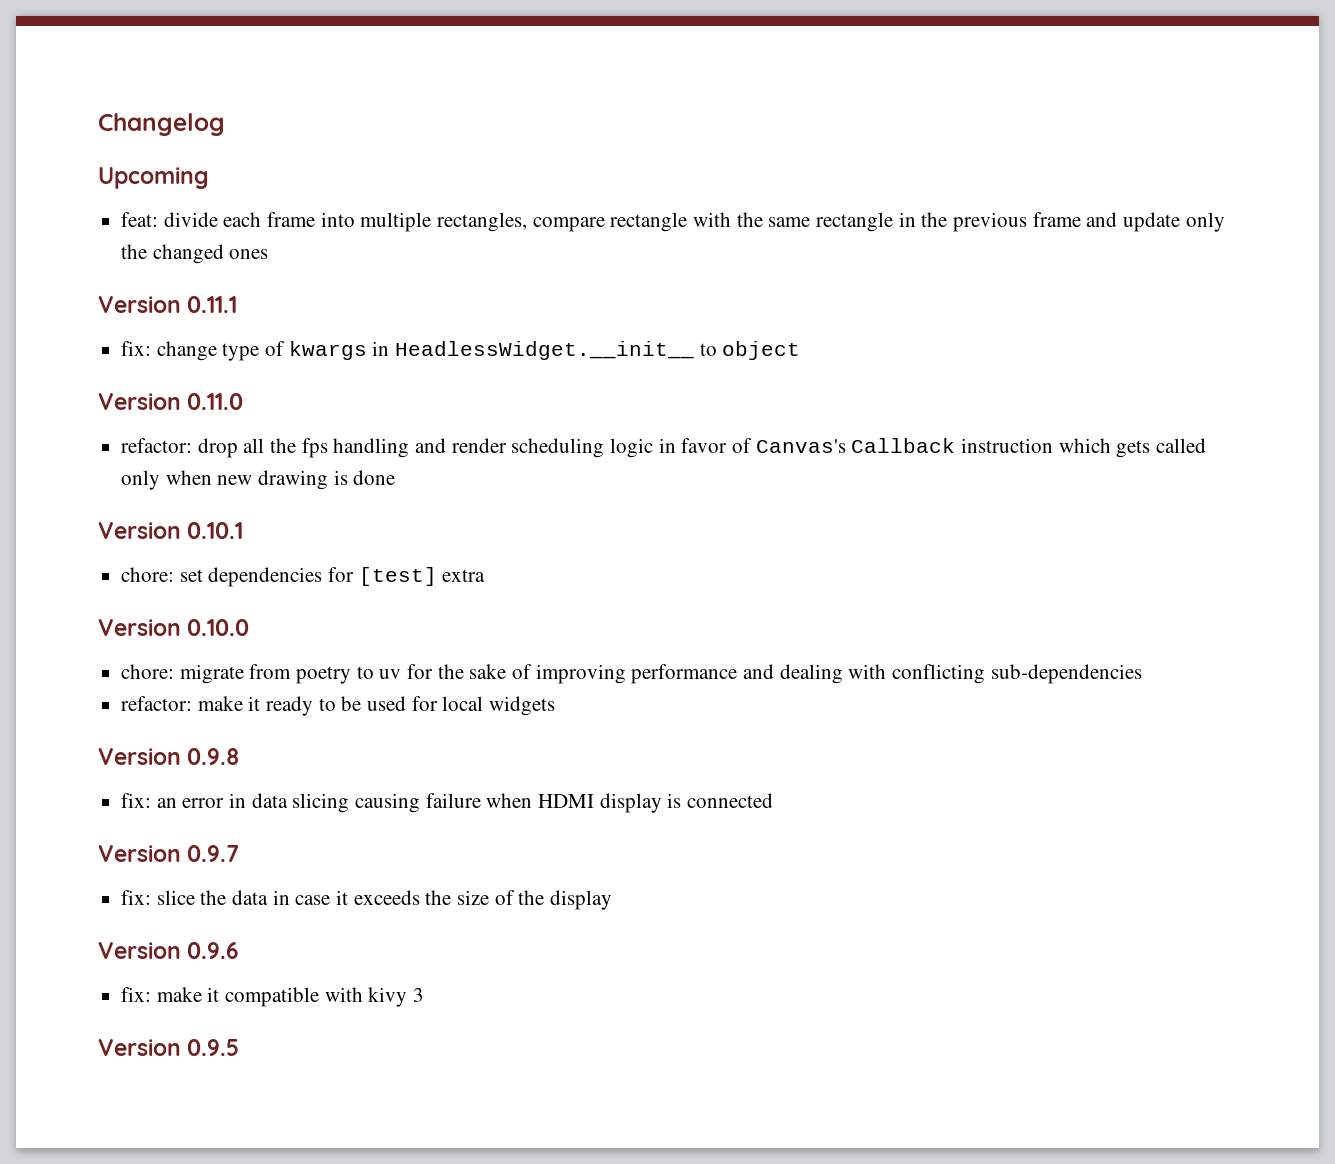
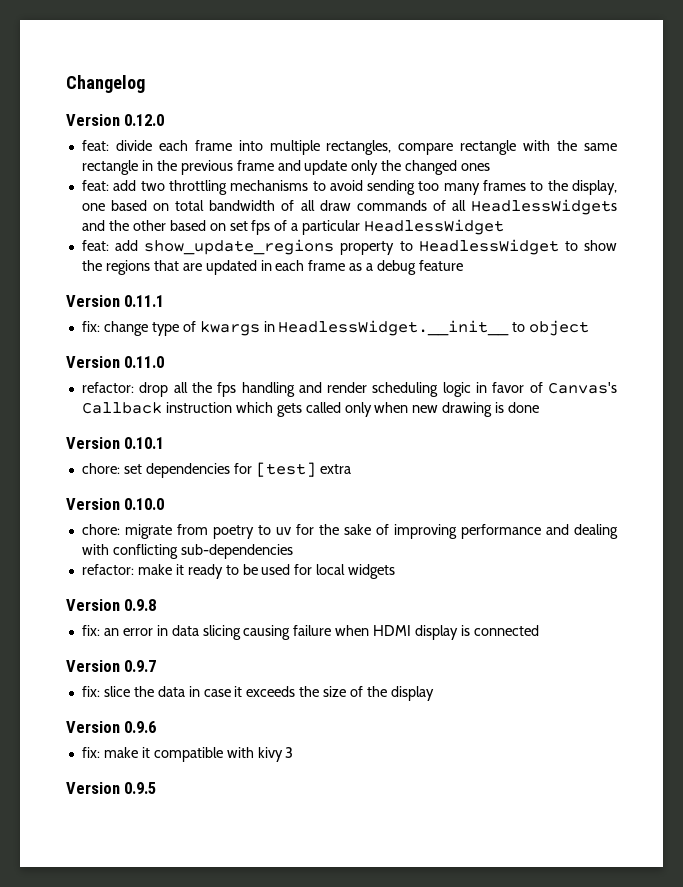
[98,167,209,189] Upcoming -> [66,114,165,126] Version 0.12.0
(269, 254) none -> [81,180,618,195] [81,199,617,215] [81,219,505,235] [81,239,617,255] [81,260,464,275] // feat: add two throttling mechanisms to avoid sending too many frames to the display, one based on total bandwidth of all draw commands of all HeadlessWidgets and the other based on set fps of a particular HeadlessWidget // feat: add show_update_regions property to HeadlessWidget to show the regions that are updated in each frame as a debug feature

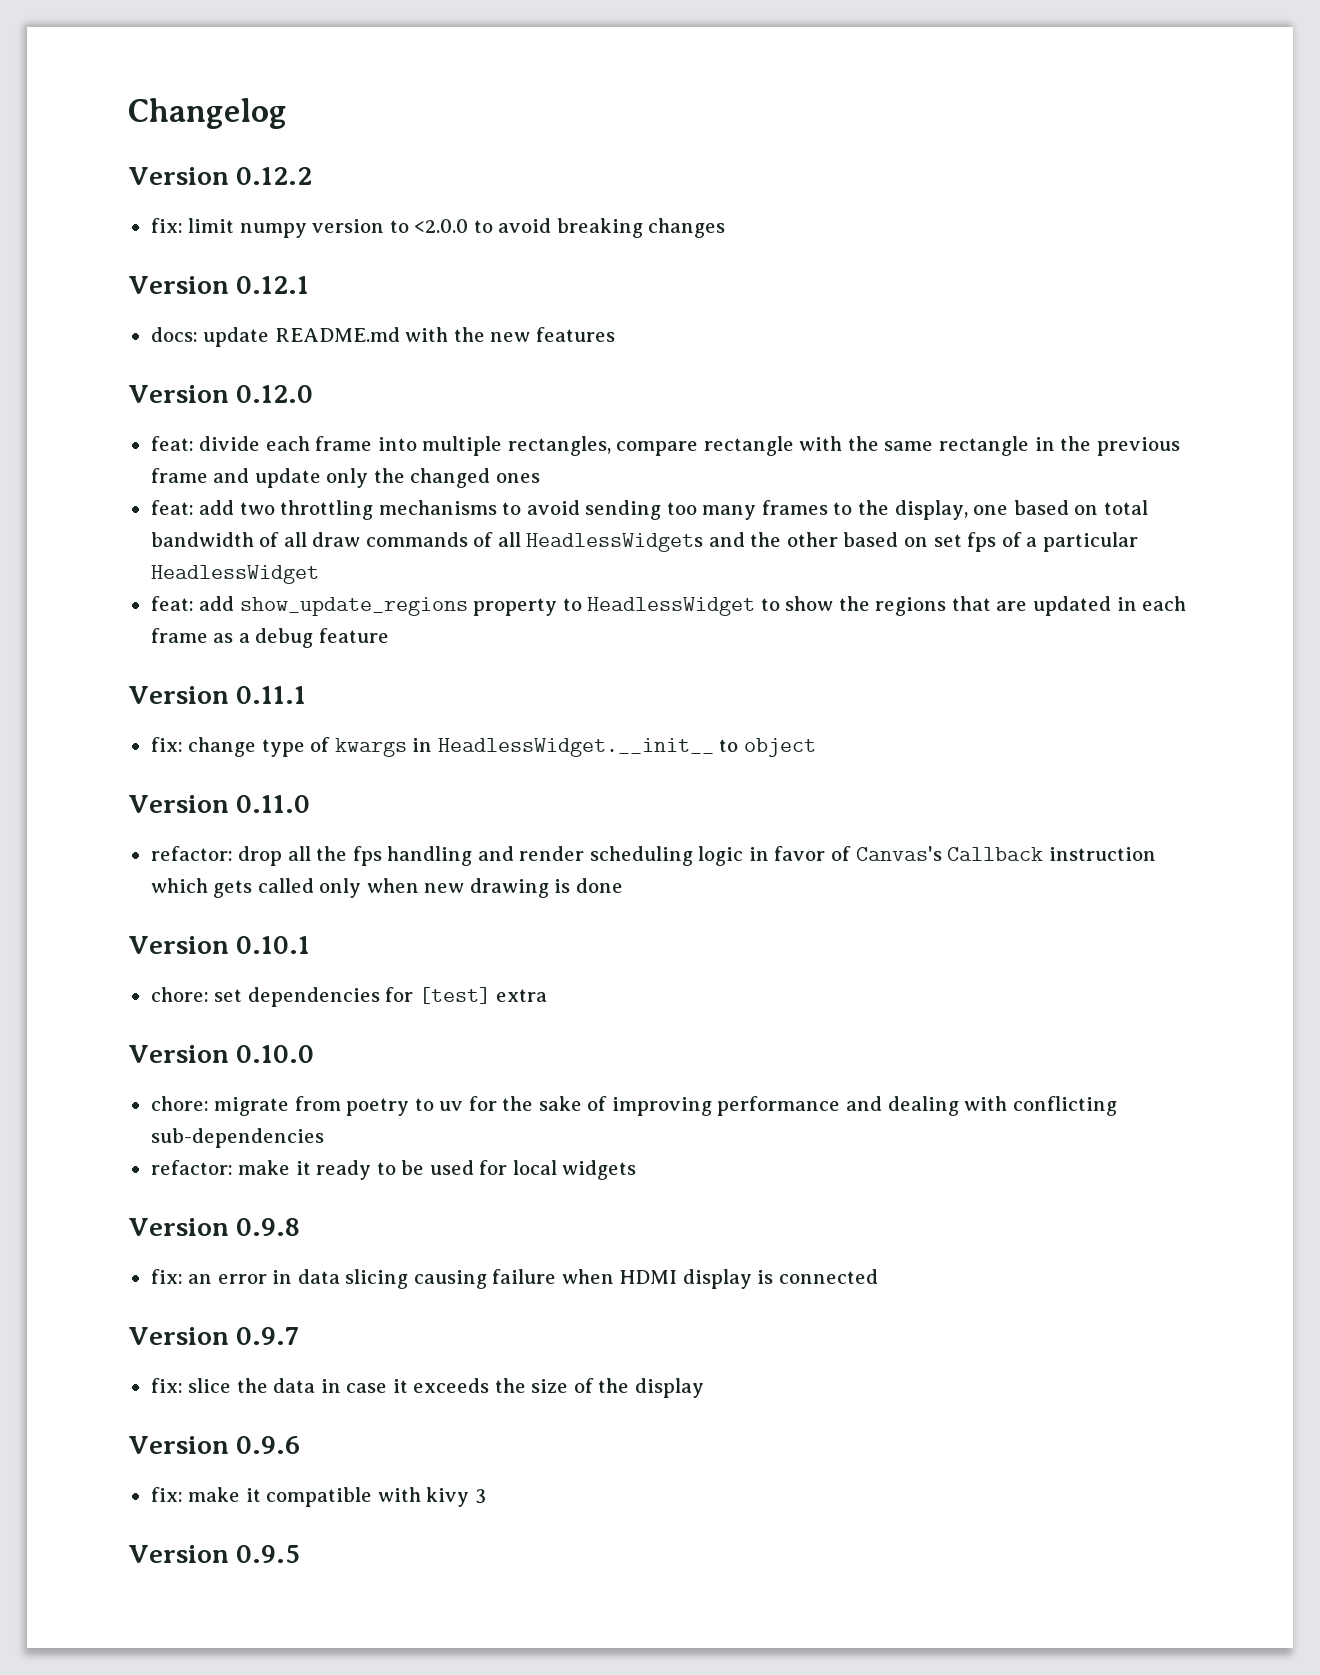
(145, 84) none -> [128,167,313,185] [150,218,726,238] [128,276,310,294] [150,327,615,347] // Version 0.12.2 // fix: limit numpy version to <2.0.0 to avoid breaking changes // Version 0.12.1 // docs: update README.md with the new features

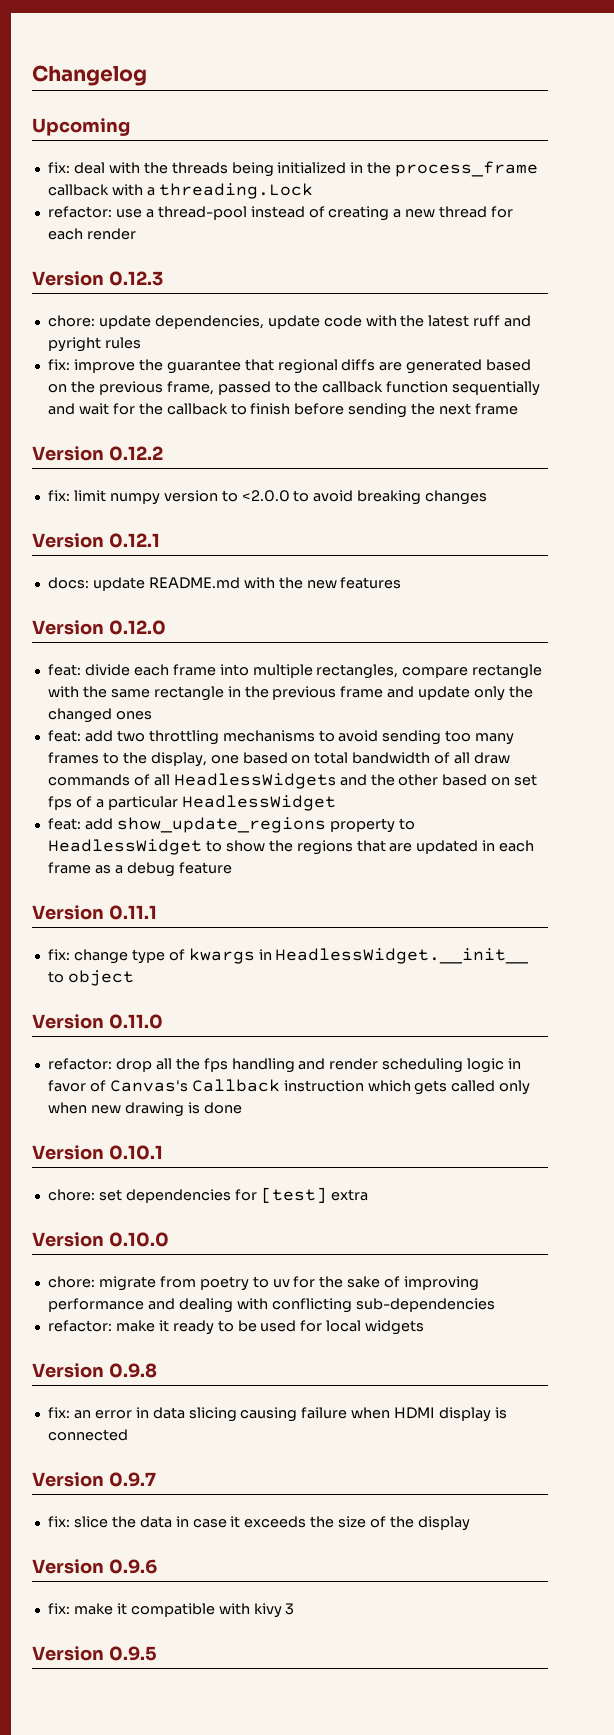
(287, 113) none -> [32,118,130,136] [47,161,539,177] [47,183,313,199] [47,206,514,221] [47,228,136,240] [32,271,163,286] [47,315,532,329] [47,337,141,352] [47,359,532,374] [47,381,541,396] [47,403,519,418] // Upcoming // fix: deal with the threads being initialized in the process_frame callback with a threading.Lock // refactor: use a thread-pool instead of creating a new thread for each render // Version 0.12.3 // chore: update dependencies, update code with the latest ruff and pyright rules // fix: improve the guarantee that regional diffs are generated based on the previous frame, passed to the callback function sequentially and wait for the callback to finish before sending the next frame

